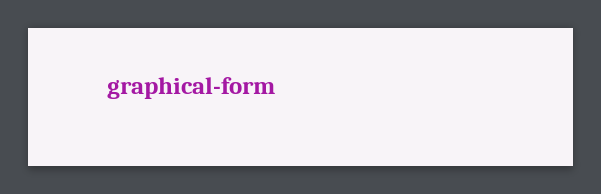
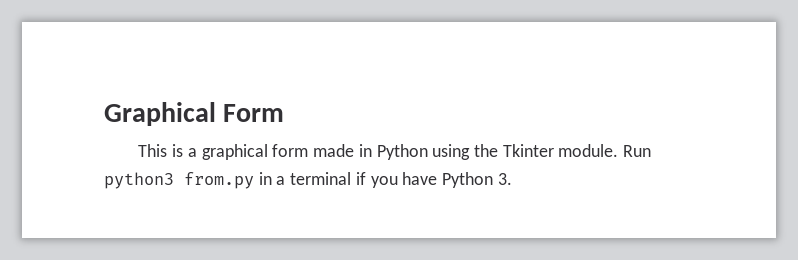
[107,77,275,99] graphical-form -> [104,102,285,126] [138,144,652,160] [104,172,512,189] Graphical Form // This is a graphical form made in Python using the Tkinter module. Run python3 from.py in a terminal if you have Python 3.

